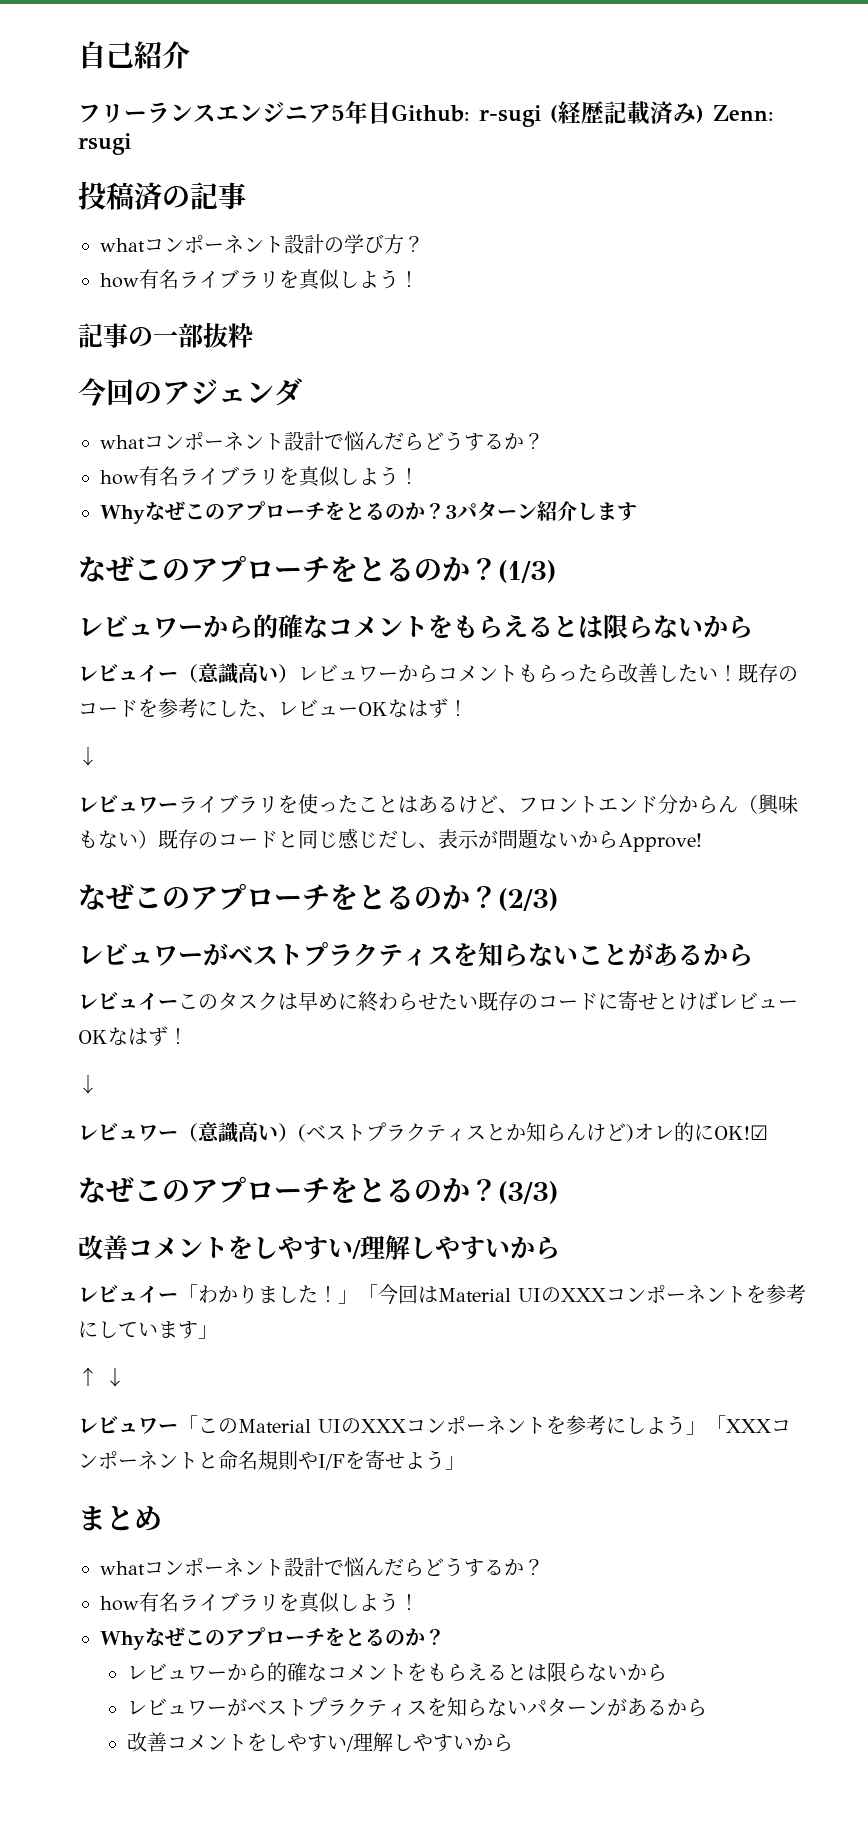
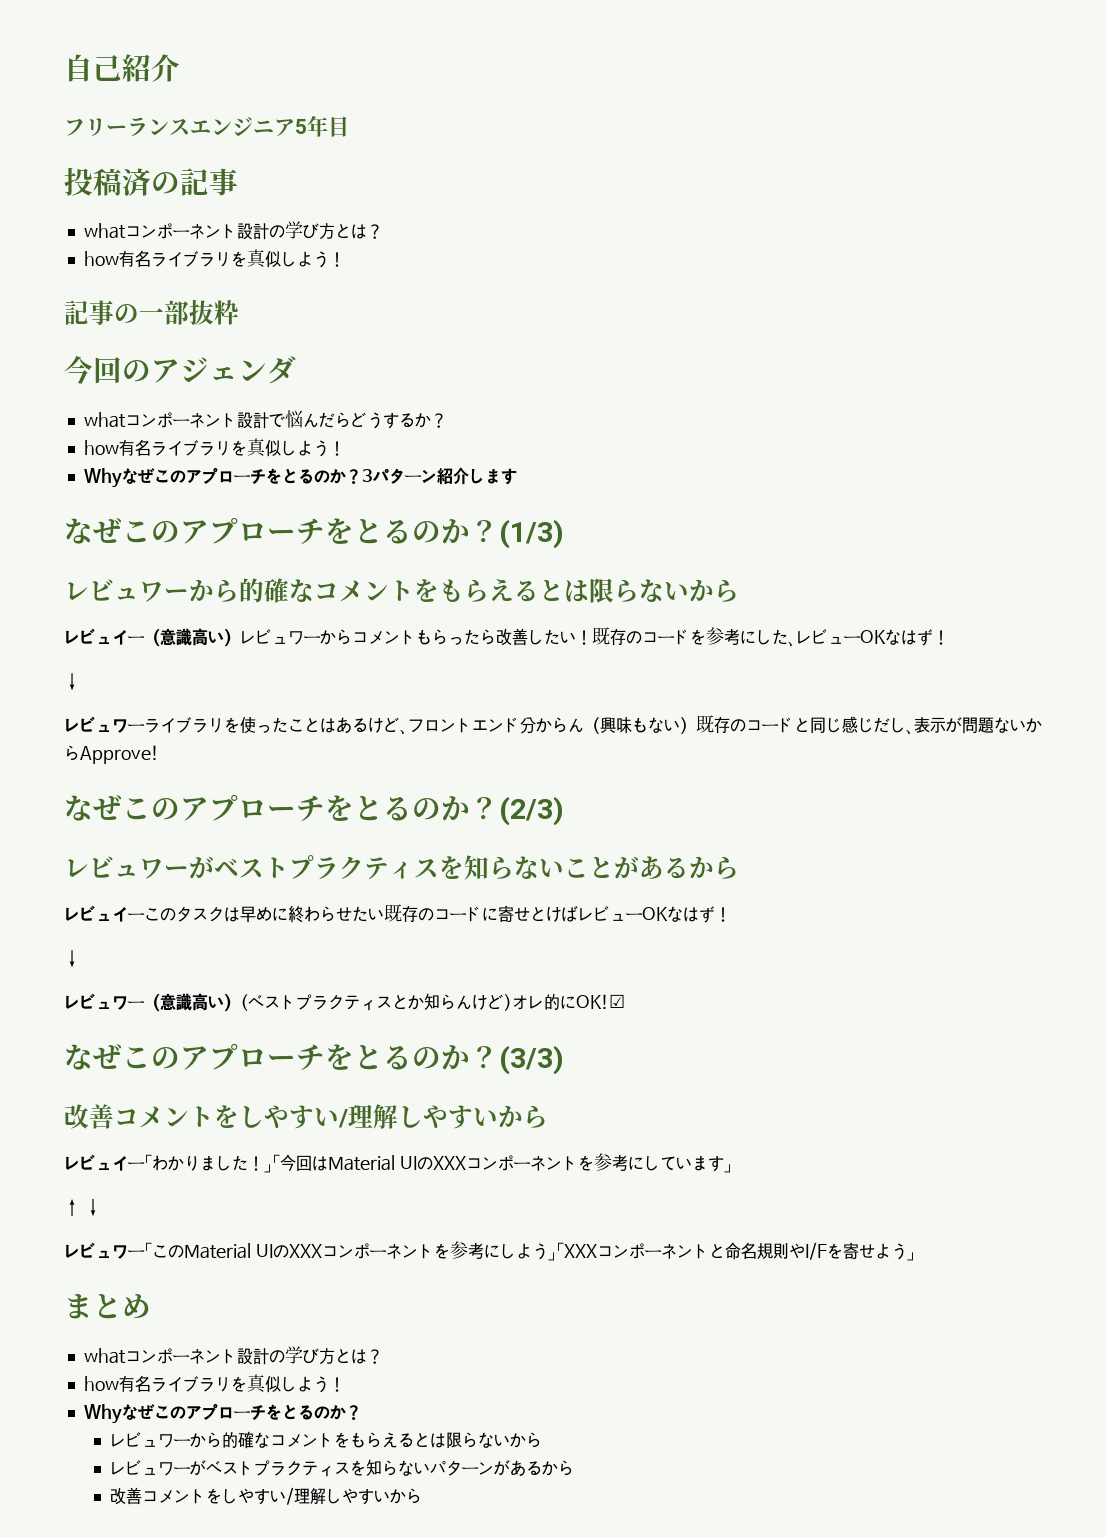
[391,101,774,127] [78,133,131,155] Github: r-sugi (経歴記載済み) Zenn: rsugi -> (349, 126) none
(404, 244) none -> [334,224,367,239] とは
[324,1557,524,1577] で悩んだらどうするか -> [268,1346,367,1365] の学び方とは

